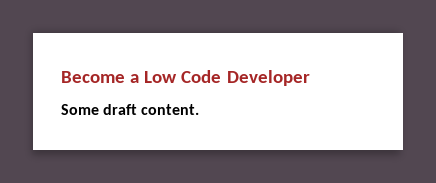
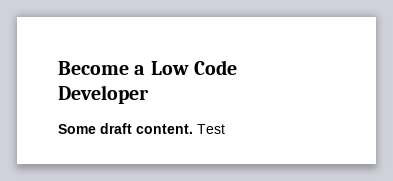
(200, 109) none -> [197,124,225,134] Test

